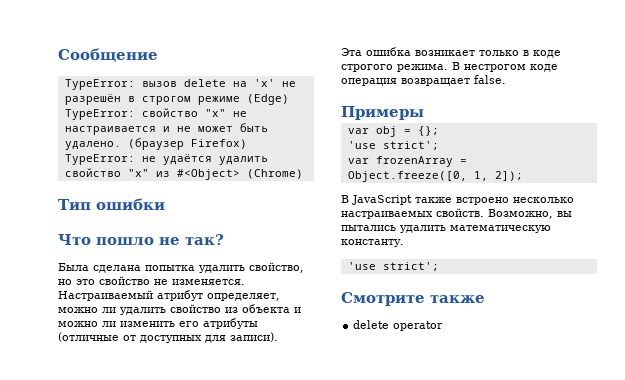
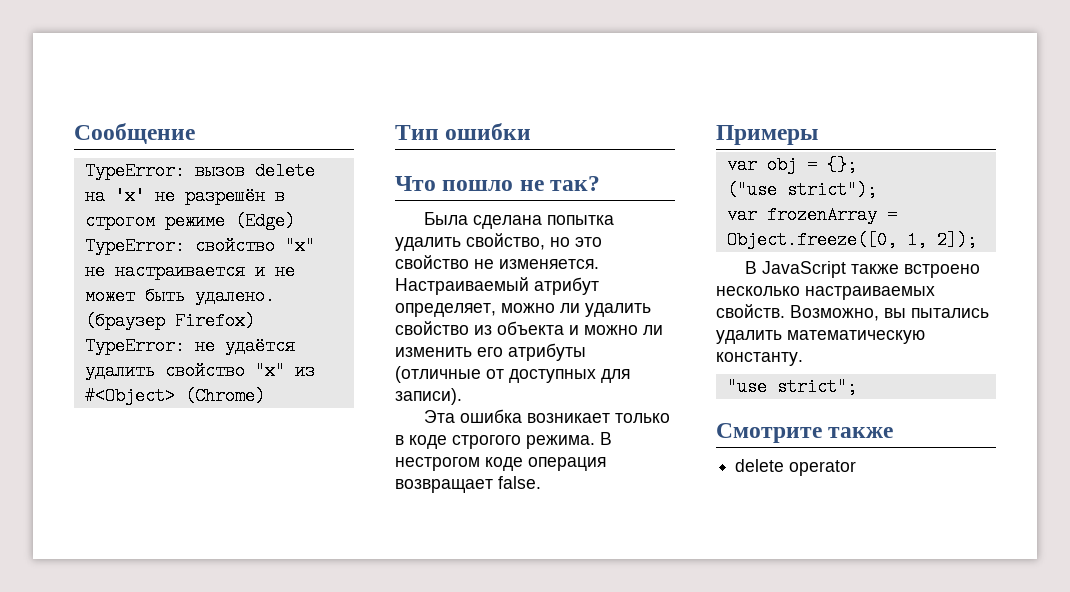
[347,141,439,150] 'use strict'; -> [726,181,877,199] ("use strict");
[347,262,439,271] 'use strict'; -> [726,378,857,396] "use strict";

